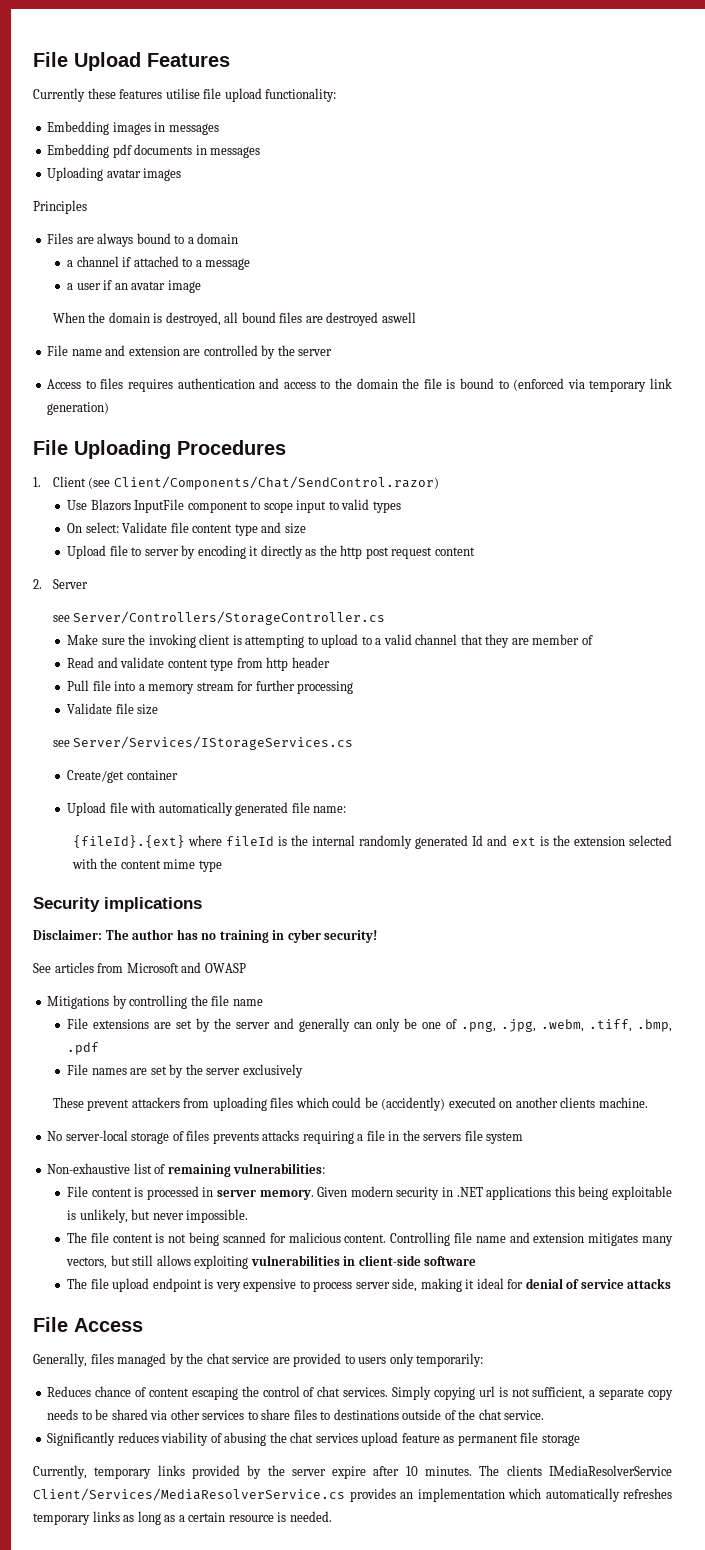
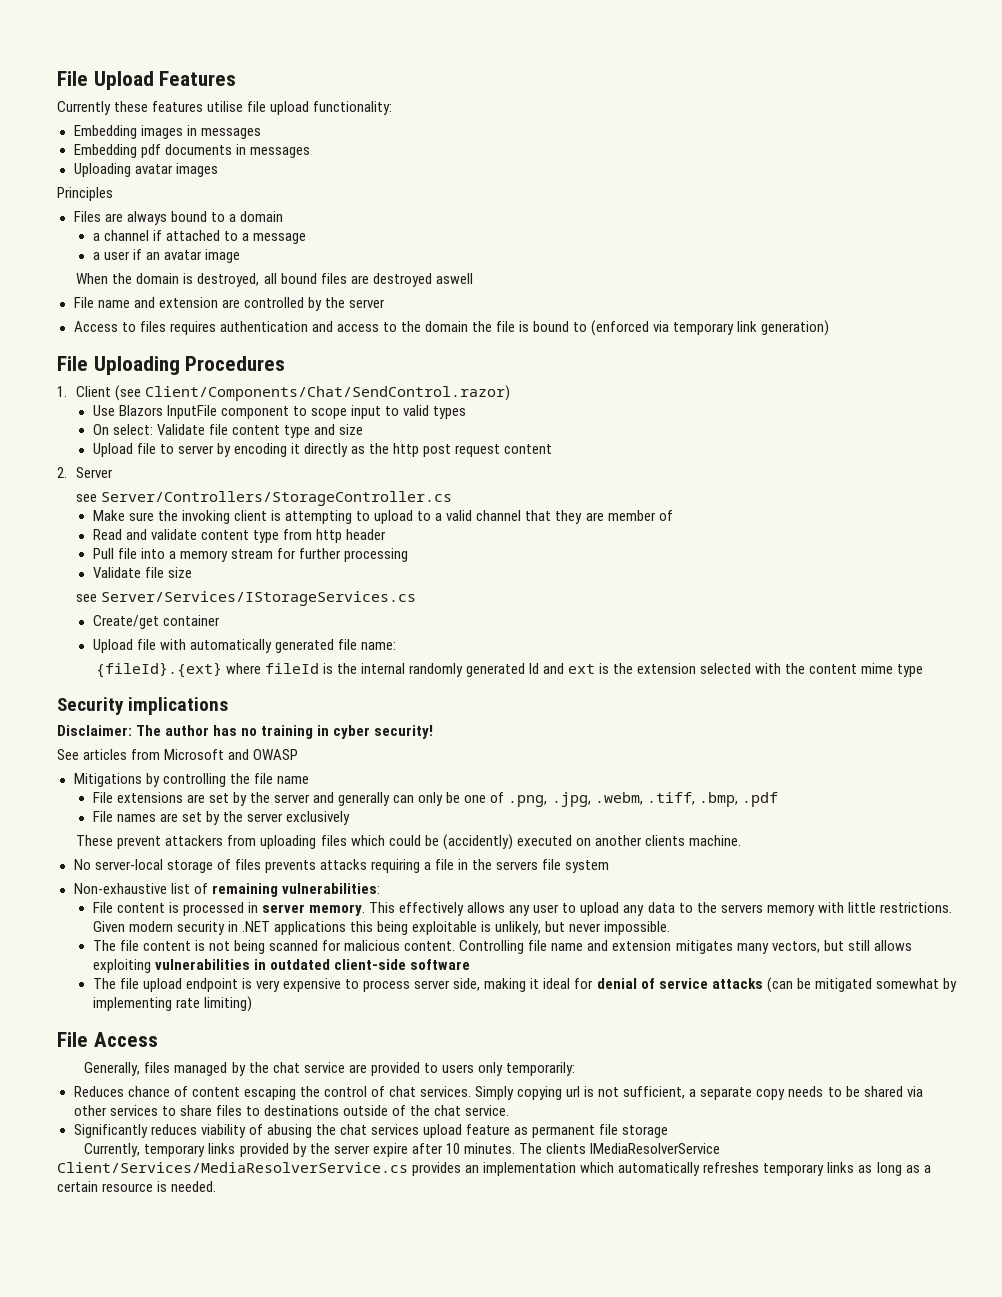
(314, 1195) none -> [369,902,952,916] This effectively allows any user to upload any data to the servers memory with little restrictions.
(356, 1261) none -> [269,959,330,970] outdated
(672, 1283) none -> [766,977,957,993] [92,996,252,1012] (can be mitigated somewhat by implementing rate limiting)

